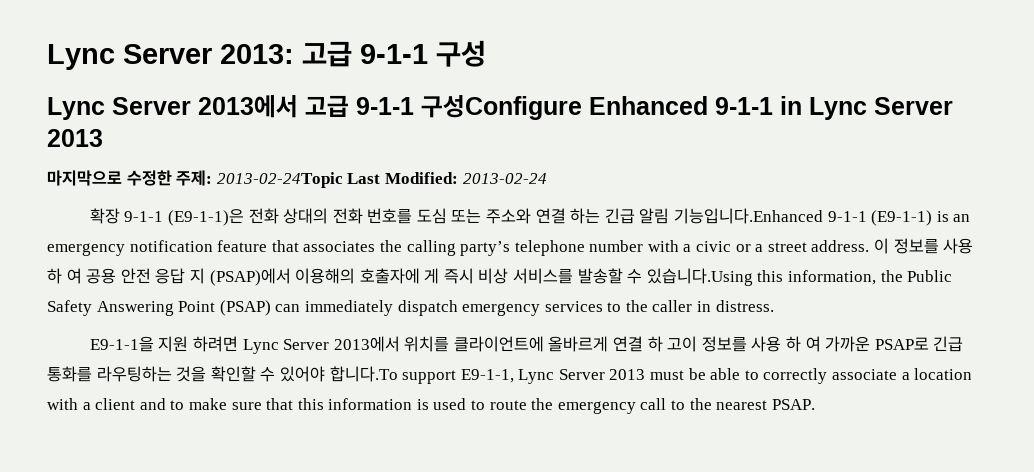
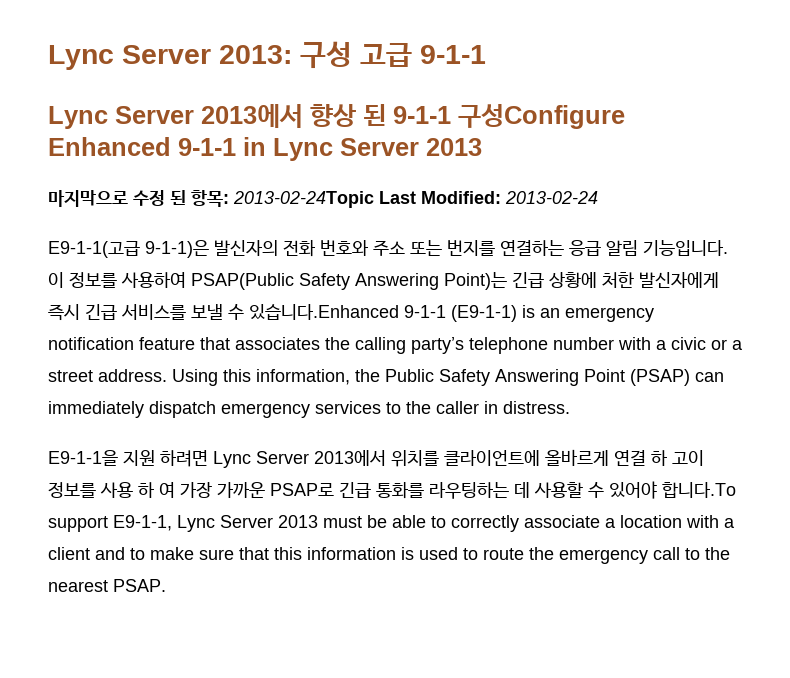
[302,40,486,67] [47,95,349,120] 고급 9-1-1 구성 // Lync Server 2013에서 고급 -> [300,41,486,69] [48,104,386,129] 구성 고급 9-1-1 // Lync Server 2013에서 향상 된
[126,170,213,186] 수정한 주제: -> [133,190,229,207] 수정 된 항목:
[89,208,824,226] 확장 9-1-1 (E9-1-1)은 전화 상대의 전화 번호를 도심 또는 주소와 연결 하는 긴급 알림 기능입니다.Enhanced -> [48,239,728,258] [48,272,719,290] [48,304,399,321] E9-1-1(고급 9-1-1)은 발신자의 전화 번호와 주소 또는 번지를 연결하는 응급 알림 기능입니다. 이 정보를 사용하여 PSAP(Public Safety Answering Point)는 긴급 상황에 처한 발신자에게 즉시 긴급 서비스를 보낼 수 있습니다.Enhanced
[874,238,974,254] [47,268,753,286] 이 정보를 사용 하 여 공용 안전 응답 지 (PSAP)에서 이용해의 호출자에 게 즉시 비상 서비스를 발송할 수 있습니다.Using -> [172,369,218,386] Using
(821, 344) none -> [180,482,212,498] 가장
[176,366,256,382] 것을 확인할 -> [514,482,583,498] 데 사용할

